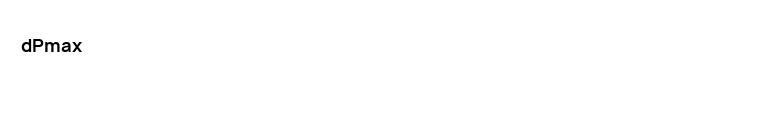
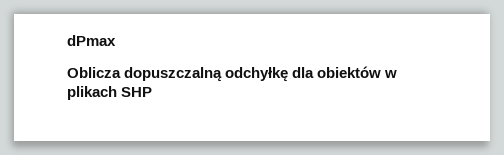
(83, 45) none -> [67,66,398,82] [67,86,153,100] // Oblicza dopuszczalną odchyłkę dla obiektów w plikach SHP

